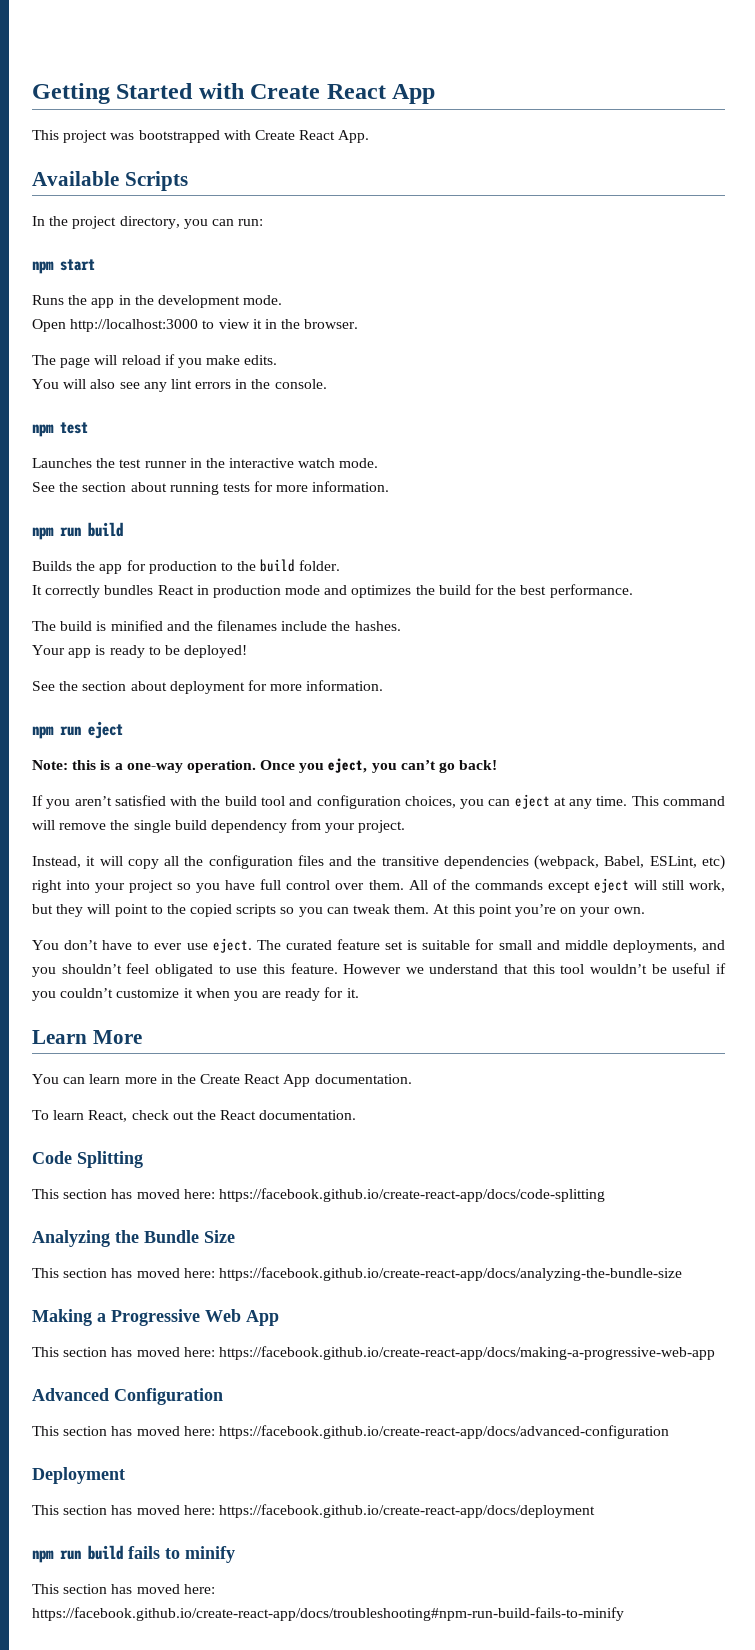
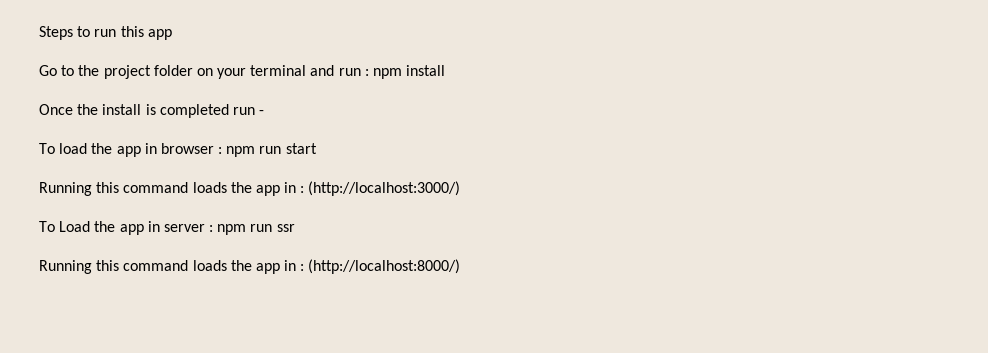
[32,83,436,104] [32,130,370,143] [32,171,188,191] [32,216,264,229] [32,259,95,274] [32,295,283,308] [32,319,359,332] [32,354,278,368] [32,379,327,392] [32,422,88,437] [32,458,379,468] [32,481,390,495] [32,522,123,540] [32,559,341,574] [32,584,633,598] [32,620,401,631] [32,645,248,658] [32,680,384,694] [32,721,123,739] [32,758,498,773] [32,794,726,809] [32,819,406,833] [32,855,725,870] [32,878,725,893] [32,904,645,917] [32,938,725,953] [32,963,726,977] [32,987,359,1001] [32,1030,142,1044] [32,1074,412,1087] [32,1110,357,1122] [32,1151,143,1168] [32,1188,605,1202] [32,1230,235,1247] [32,1267,682,1281] [32,1309,279,1326] [32,1346,715,1360] [32,1388,223,1405] [32,1425,669,1439] [32,1467,125,1484] [32,1504,595,1518] [32,1545,235,1563] [32,1584,215,1594] [32,1607,624,1621] Getting Started with Create React App // This project was bootstrapped with Create React App. // Available Scripts // In the project directory, you can run: // npm start // Runs the app in the development mode. // Open http://localhost:3000 to view it in the browser. // The page will reload if you make edits. // You will also see any lint errors in the console. // npm test // Launches the test runner in the interactive watch mode. // See the section about running tests for more information. // npm run build // Builds the app for production to the build folder. // It correctly bundles React in production mode and optimizes the build for the best performance. // The build is minified and the filenames include the hashes. // Your app is ready to be deployed! // See the section about deployment for more information. // npm run eject // Note: this is a one-way operation. Once you eject, you can’t go back! // If you aren’t satisfied with the build tool and configuration choices, you can eject at any time. This command will remove the single build dependency from your project. // Instead, it will copy all the configuration files and the transitive dependencies (webpack, Babel, ESLint, etc) right into your project so you have full control over them. All of the commands except eject will still work, but they will point to the copied scripts so you can tweak them. At this point you’re on your own. // You don’t have to ever use eject. The curated feature set is suitable for small and middle deployments, and you shouldn’t feel obligated to use this feature. However we understand that this tool wouldn’t be useful if you couldn’t customize it when you are ready for it. // Learn More // You can learn more in the Create React App documentation. // To learn React, check out the React documentation. // Code Splitting // This section has moved here: https://facebook.github.io/create-react-app/docs/code-splitting // Analyzing the Bundle Size // This section has moved here: https://facebook.github.io/create-react-app/docs/analyzing-the-bundle-size // Making a Progressive Web App // This section has moved here: https://facebook.github.io/create-react-app/docs/making-a-progressive-web-app // Advanced Configuration // This section has moved here: https://facebook.github.io/create-react-app/docs/advanced-configuration // Deployment // This section has moved here: https://facebook.github.io/create-react-app/docs/deployment // npm run build fails to minify // This section has moved here: https://facebook.github.io/create-react-app/docs/troubleshooting#npm-run-build-fails-to-minify -> [39,26,172,40] [39,65,446,79] [39,104,265,118] [39,143,317,157] [39,181,461,196] [39,221,295,235] [39,259,461,274] Steps to run this app // Go to the project folder on your terminal and run : npm install // Once the install is completed run - // To load the app in browser : npm run start // Running this command loads the app in : (http://localhost:3000/) // To Load the app in server : npm run ssr // Running this command loads the app in : (http://localhost:8000/)

